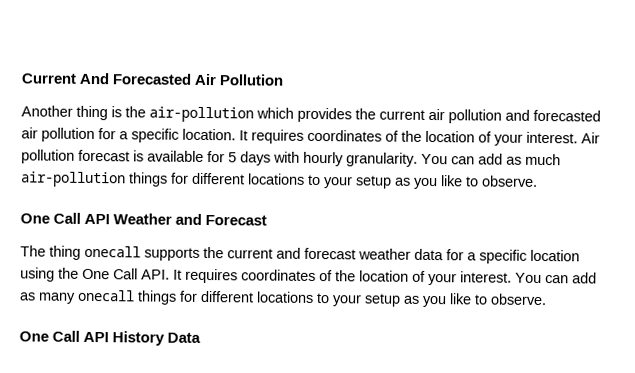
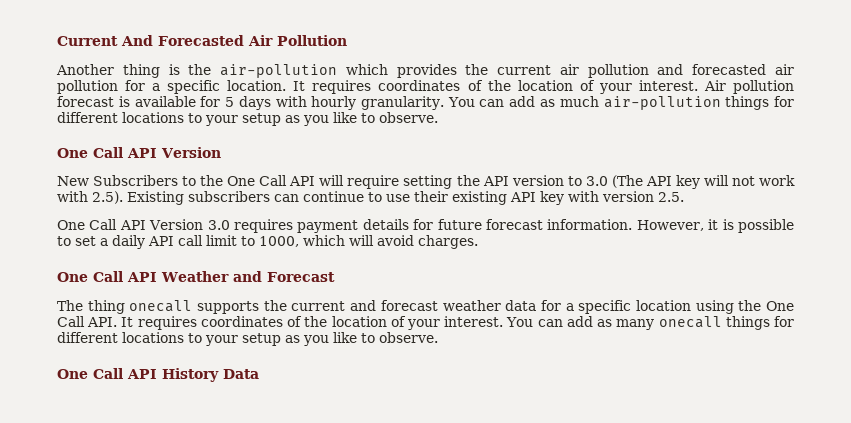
(538, 181) none -> [57,147,221,158] [57,175,795,189] [57,191,684,205] [57,219,794,233] [57,235,478,249] // One Call API Version // New Subscribers to the One Call API will require setting the API version to 3.0 (The API key will not work with 2.5). Existing subscribers can continue to use their existing API key with version 2.5. // One Call API Version 3.0 requires payment details for future forecast information. However, it is possible to set a daily API call limit to 1000, which will avoid charges.

